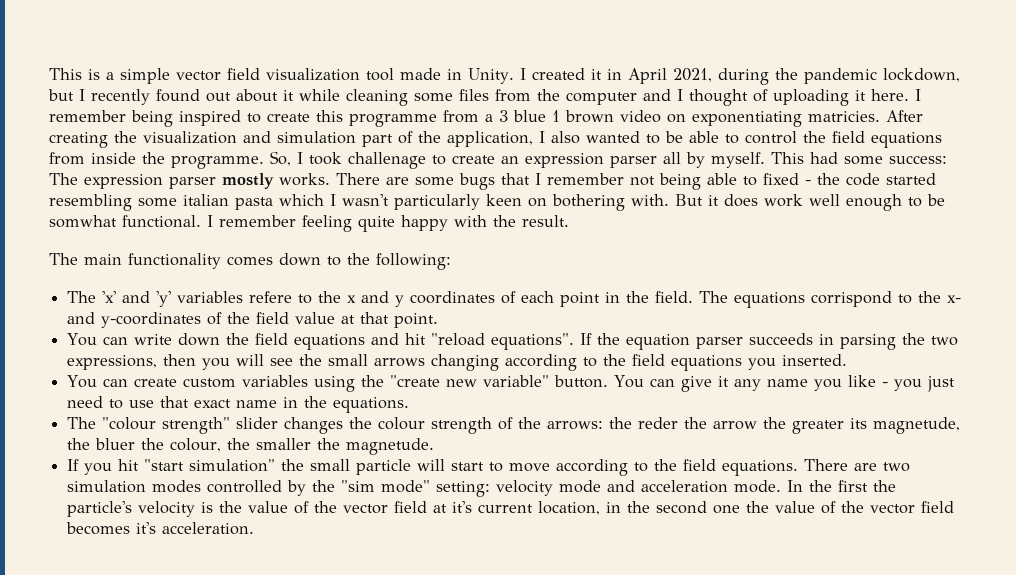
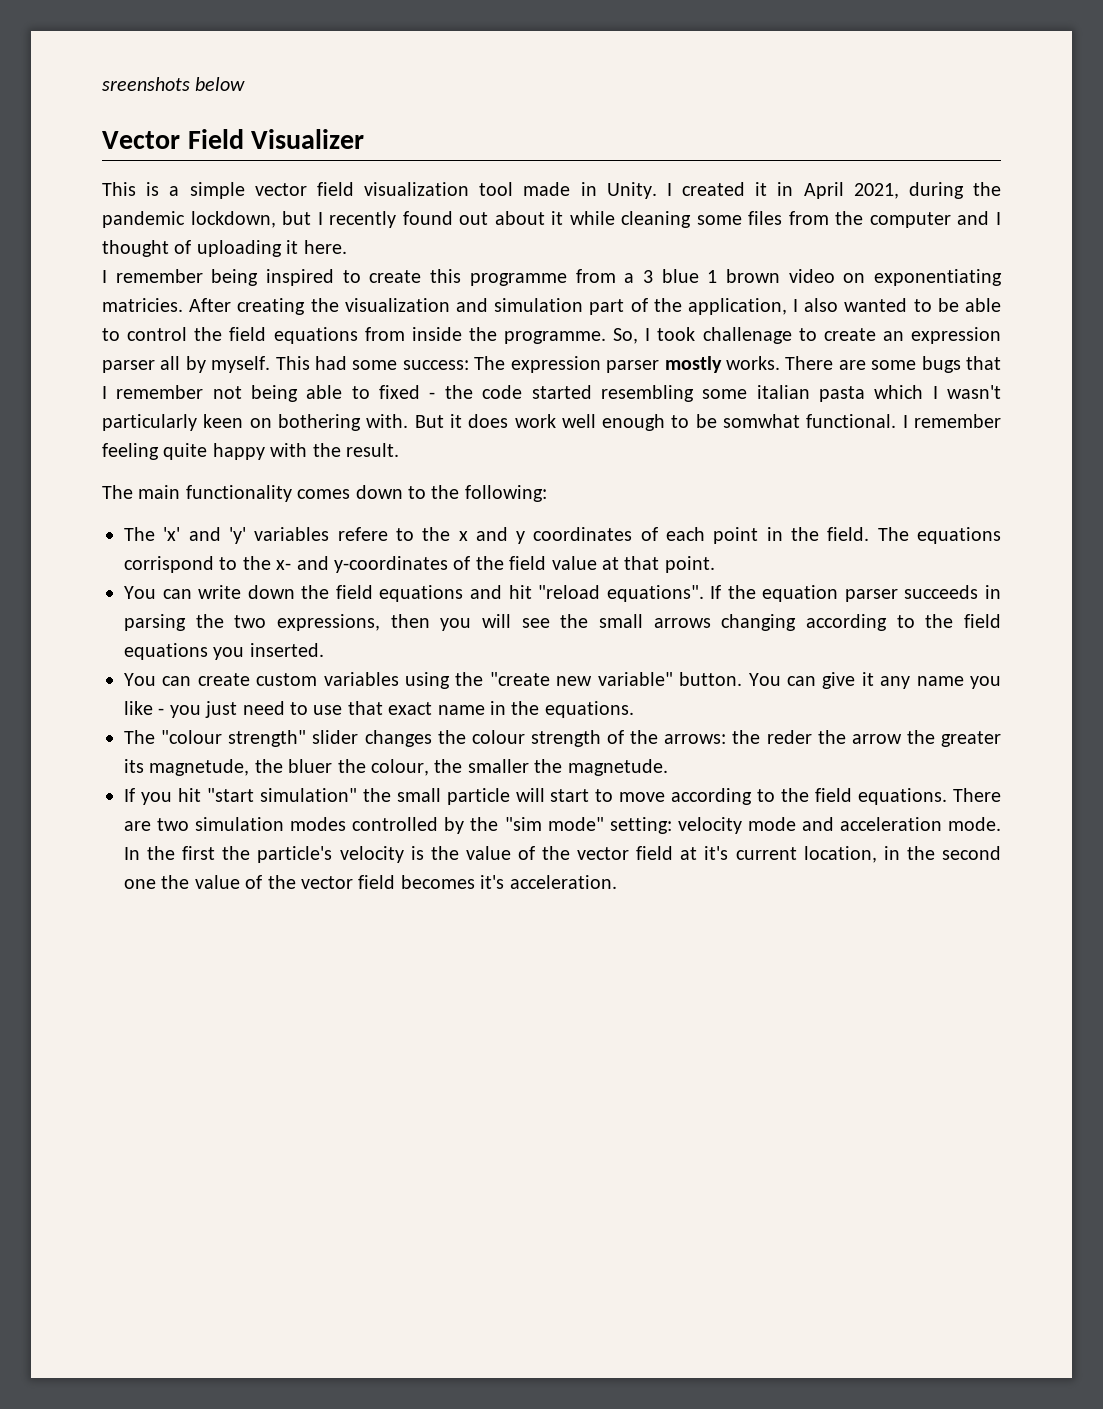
(49, 74) none -> [102,77,246,91] [102,129,365,149] sreenshots below // Vector Field Visualizer //
(909, 95) none -> (347, 247) //

